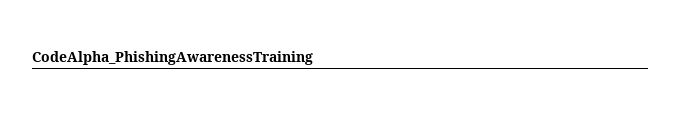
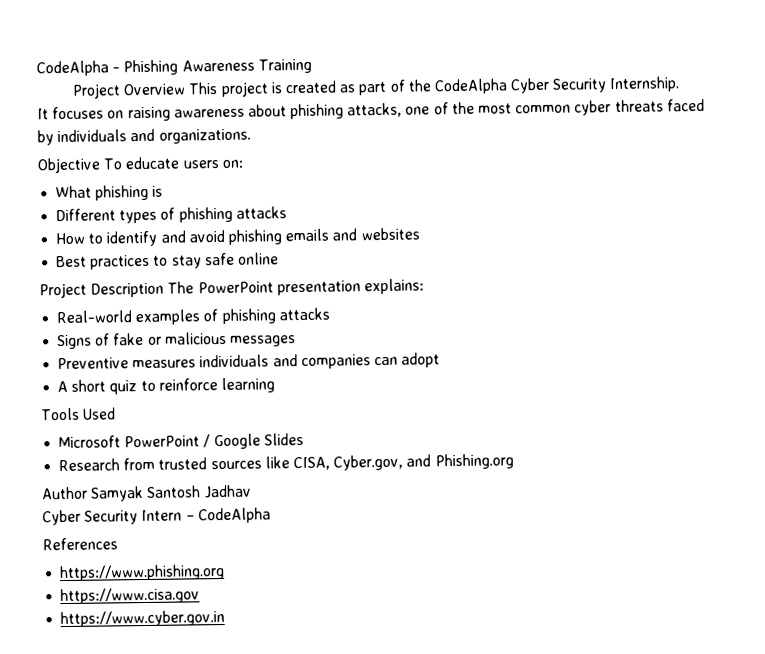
[32,51,313,65] CodeAlpha_PhishingAwarenessTraining -> [36,58,312,77] [72,76,681,99] [37,98,705,122] [37,128,251,146] [37,156,243,174] [55,184,164,201] [55,206,287,224] [55,227,420,247] [56,252,279,270] [39,278,424,299] [56,307,330,326] [57,331,296,350] [57,352,441,370] [57,377,275,395] [40,407,117,421] [58,433,304,450] [58,453,514,472] [41,484,252,502] [42,507,271,526] [42,537,118,551] [59,563,226,582] [60,587,201,605] [60,609,226,628] CodeAlpha - Phishing Awareness Training // Project Overview This project is created as part of the CodeAlpha Cyber Security Internship. // It focuses on raising awareness about phishing attacks, one of the most common cyber threats faced by individuals and organizations. // Objective To educate users on: // What phishing is // Different types of phishing attacks // How to identify and avoid phishing emails and websites // Best practices to stay safe online // Project Description The PowerPoint presentation explains: // Real-world examples of phishing attacks // Signs of fake or malicious messages // Preventive measures individuals and companies can adopt // A short quiz to reinforce learning // Tools Used // Microsoft PowerPoint / Google Slides // Research from trusted sources like CISA, Cyber.gov, and Phishing.org // Author Samyak Santosh Jadhav // Cyber Security Intern – CodeAlpha // References // https://www.phishing.org // https://www.cisa.gov // https://www.cyber.gov.in

